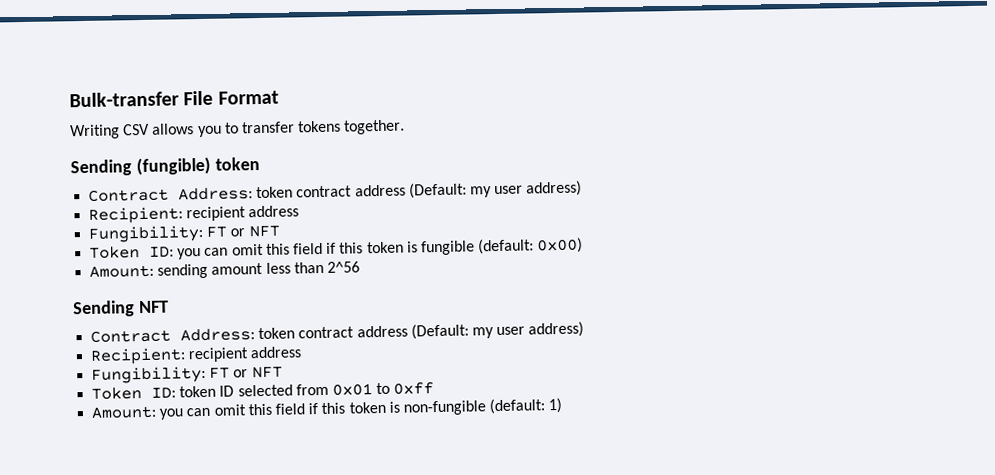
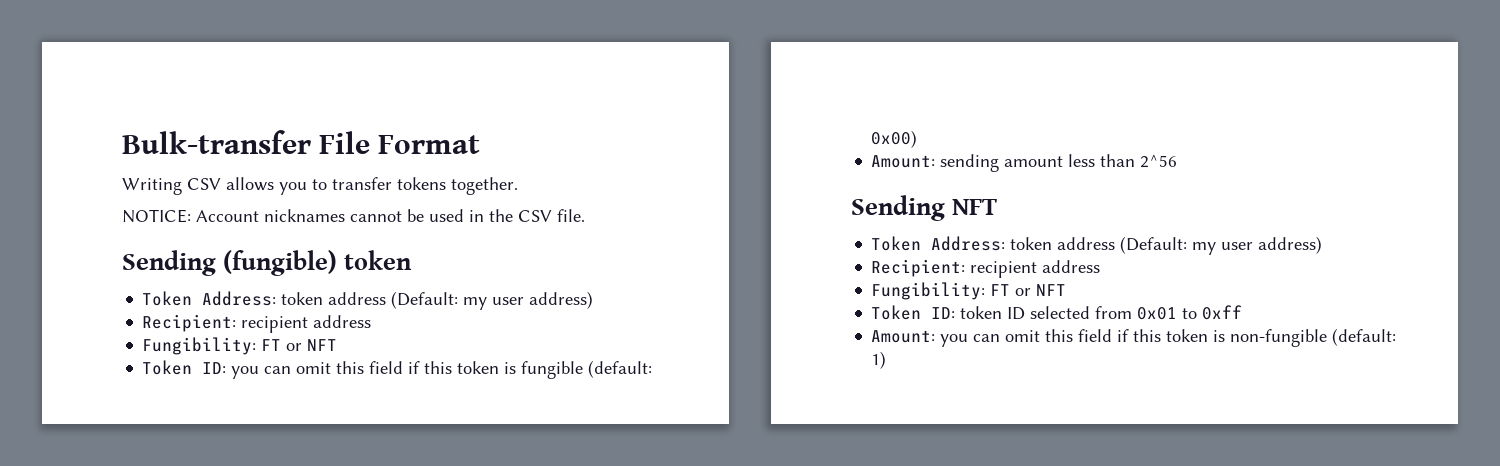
(406, 127) none -> [122,209,585,223] // NOTICE: Account nicknames cannot be used in the CSV file.
[88,185,353,202] Contract Address: token contract -> [142,291,324,306] Token Address: token
[90,326,355,343] Contract Address: token contract -> [871,236,1053,251] Token Address: token

